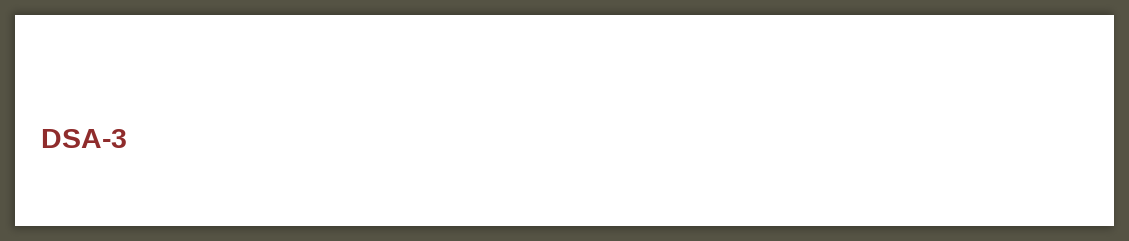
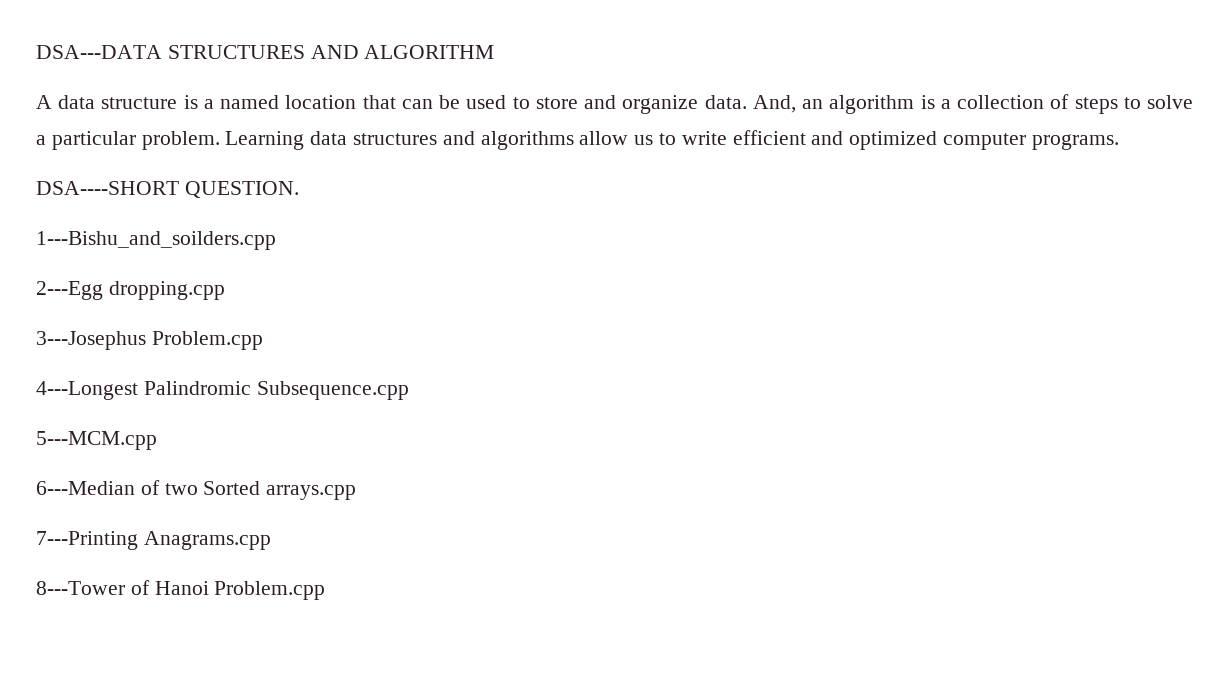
[41,129,127,148] DSA-3 -> [36,45,495,59] [36,94,1194,114] [36,130,1119,150] [36,181,299,198] [36,231,276,250] [36,281,225,300] [36,331,263,350] [36,381,409,400] [36,431,157,450] [36,480,357,500] [36,531,271,550] [36,580,326,600] DSA---DATA STRUCTURES AND ALGORITHM // A data structure is a named location that can be used to store and organize data. And, an algorithm is a collection of steps to solve a particular problem. Learning data structures and algorithms allow us to write efficient and optimized computer programs. // DSA----SHORT QUESTION. // 1---Bishu_and_soilders.cpp // 2---Egg dropping.cpp // 3---Josephus Problem.cpp // 4---Longest Palindromic Subsequence.cpp // 5---MCM.cpp // 6---Median of two Sorted arrays.cpp // 7---Printing Anagrams.cpp // 8---Tower of Hanoi Problem.cpp

